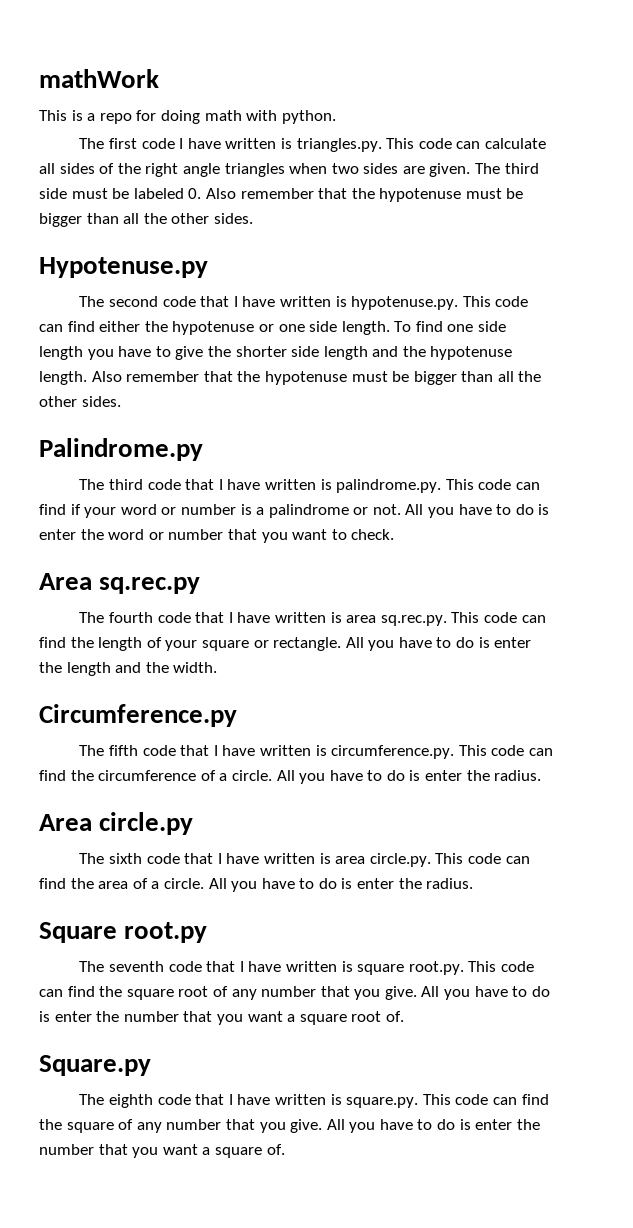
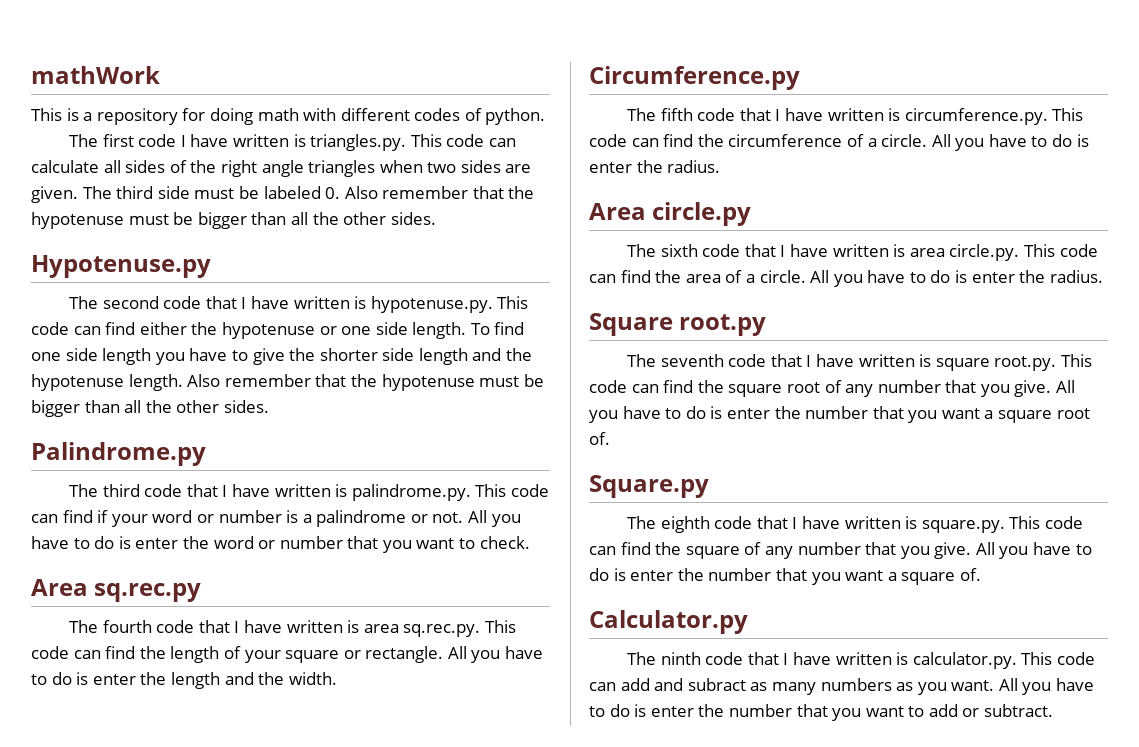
[99,113,132,124] repo -> [96,108,178,125] repository
(278, 115) none -> [340,108,482,121] different codes of
(285, 1149) none -> [589,610,748,634] [627,652,1095,669] [589,678,1095,695] [589,704,1054,721] // Calculator.py // The ninth code that I have written is calculator.py. This code can add and subract as many numbers as you want. All you have to do is enter the number that you want to add or subtract.

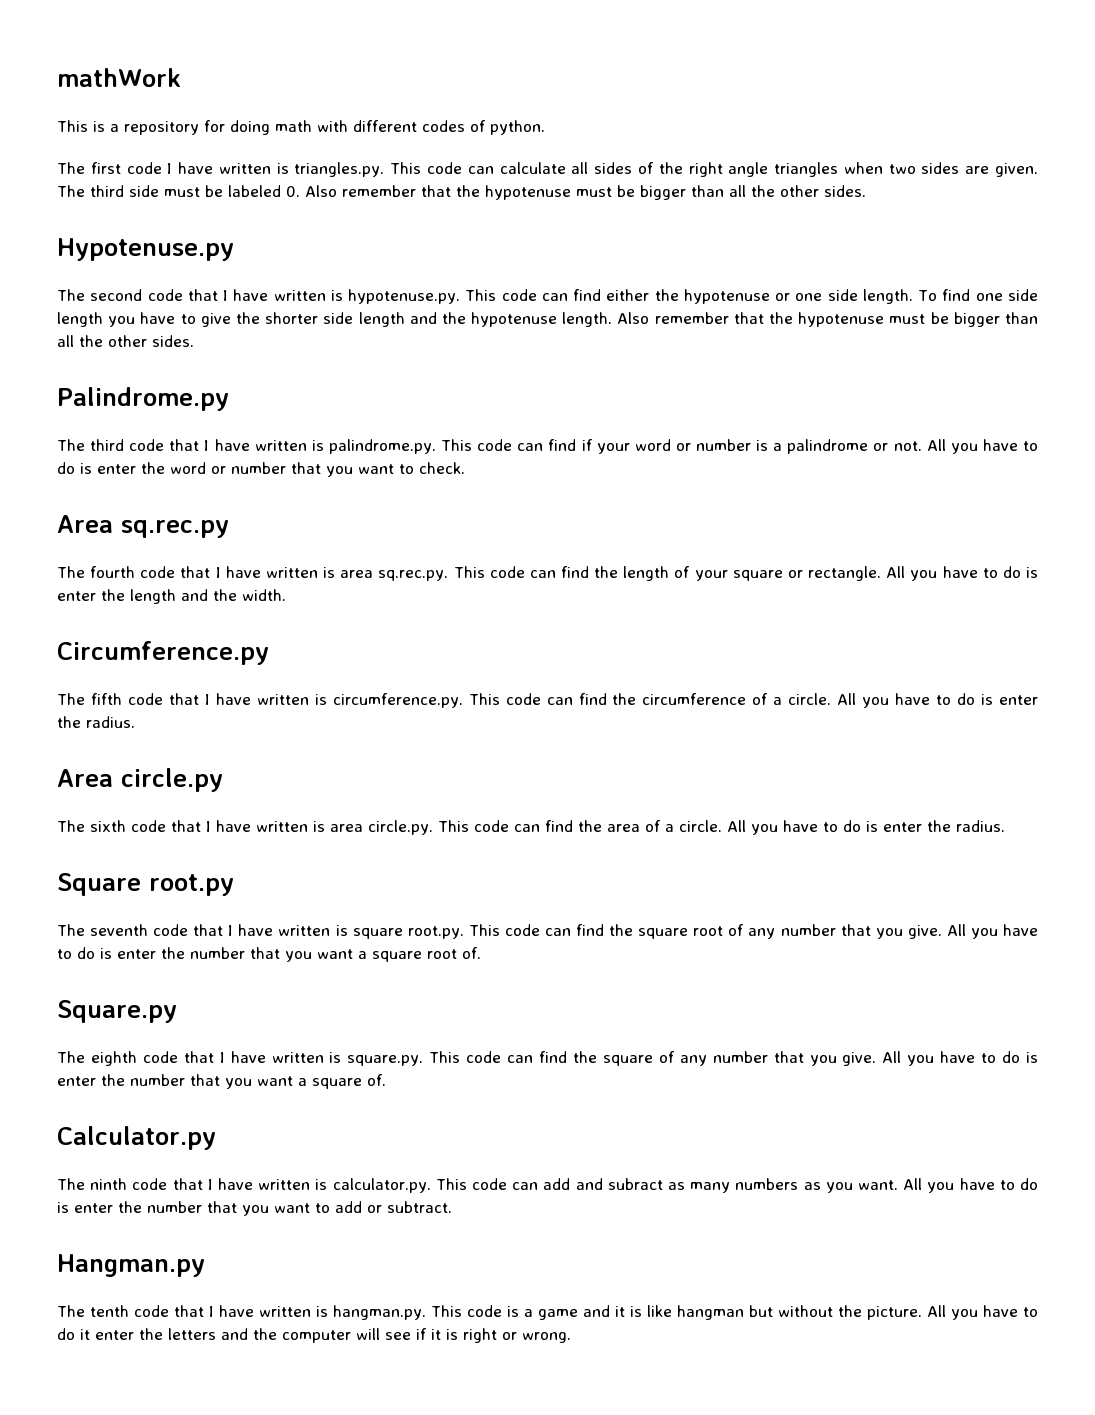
(1054, 710) none -> [57,1254,205,1277] [57,1305,1038,1320] [57,1328,571,1343] // Hangman.py // The tenth code that I have written is hangman.py. This code is a game and it is like hangman but without the picture. All you have to do it enter the letters and the computer will see if it is right or wrong.

